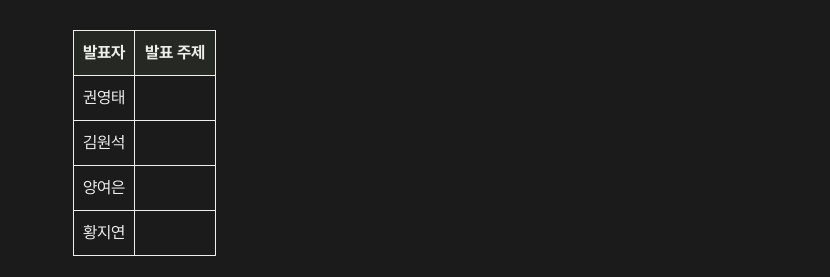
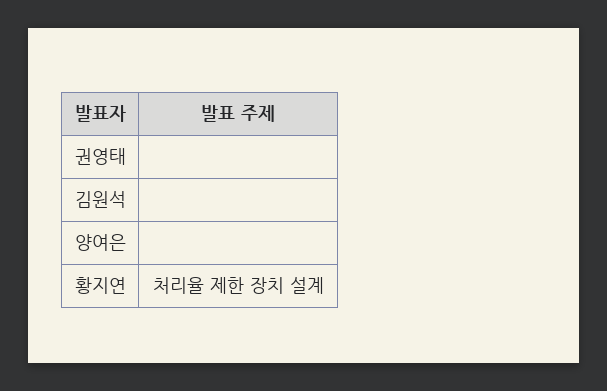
(125, 232) none -> [152,277,324,294] 처리율 제한 장치 설계

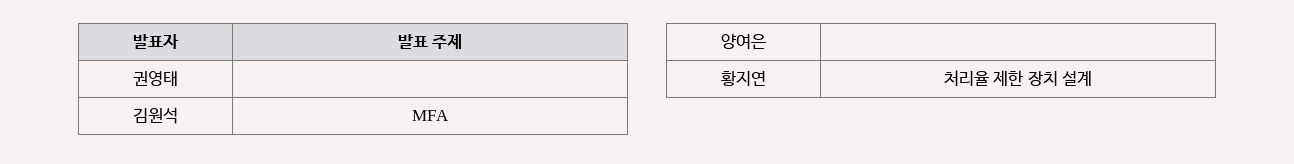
(126, 199) none -> [412,110,449,121] MFA

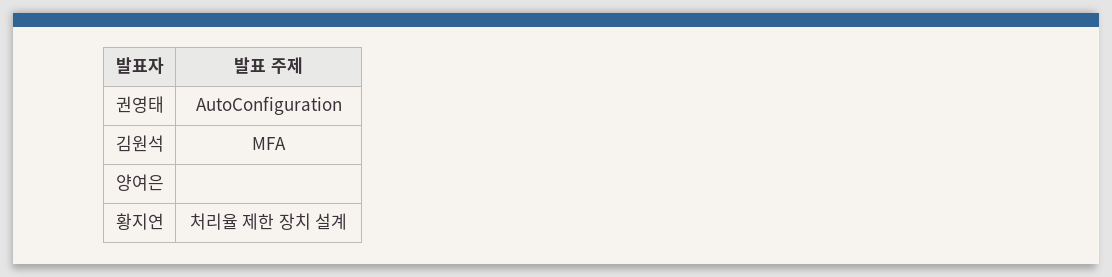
(178, 78) none -> [195,96,342,115] AutoConfiguration

